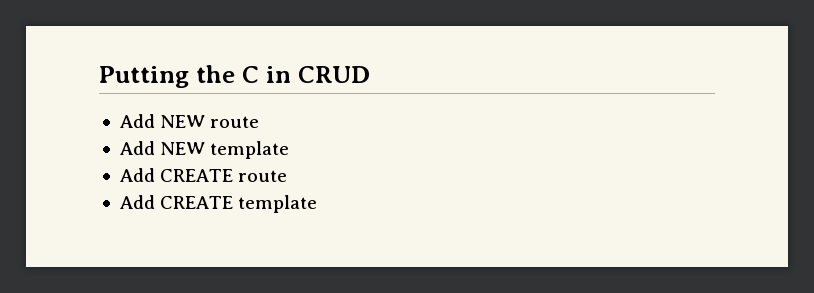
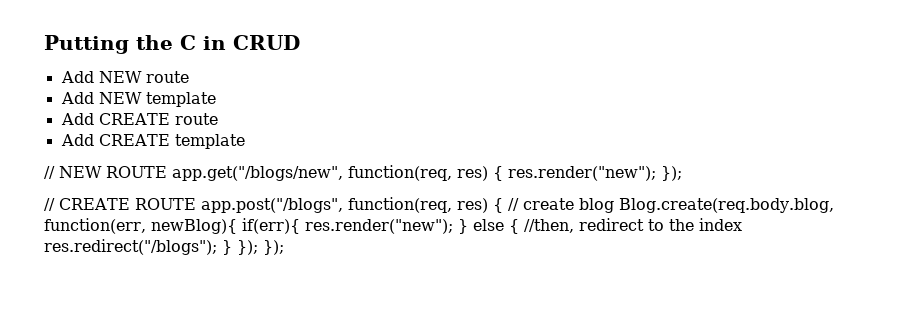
(318, 204) none -> [44,165,682,181] [44,197,834,213] [44,218,742,234] [44,239,284,255] // // NEW ROUTE app.get("/blogs/new", function(req, res) { res.render("new"); }); // // CREATE ROUTE app.post("/blogs", function(req, res) { // create blog Blog.create(req.body.blog, function(err, newBlog){ if(err){ res.render("new"); } else { //then, redirect to the index res.redirect("/blogs"); } }); });

